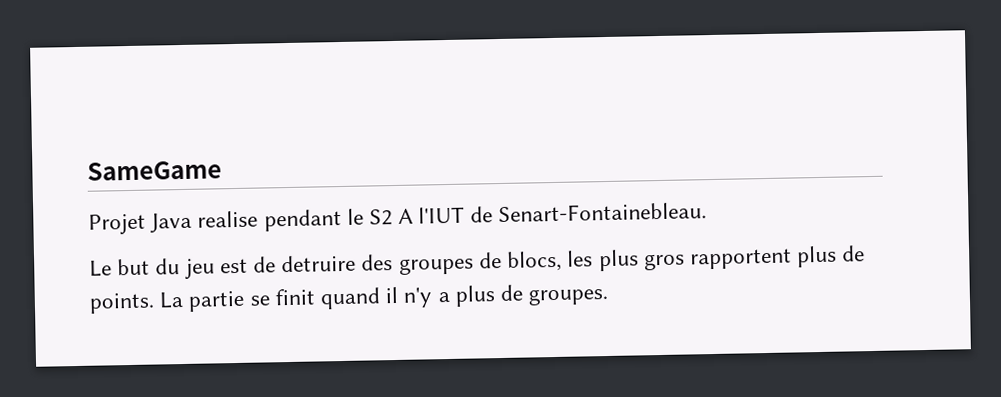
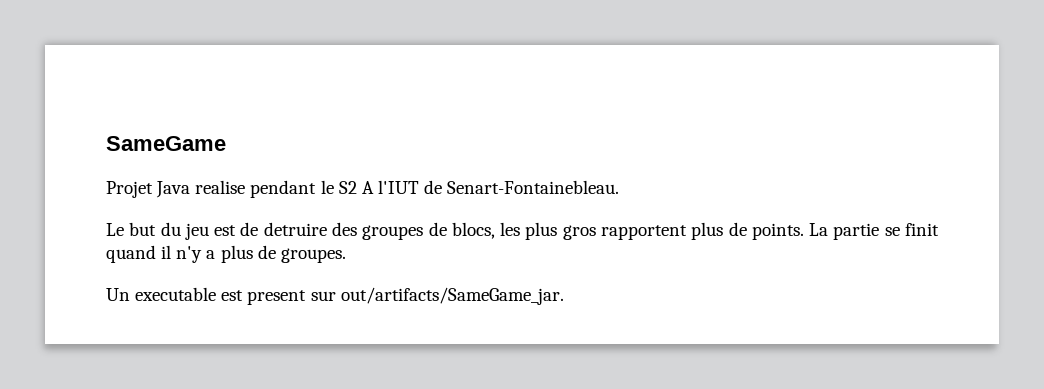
(610, 296) none -> [106,287,564,305] // Un executable est present sur out/artifacts/SameGame_jar.

